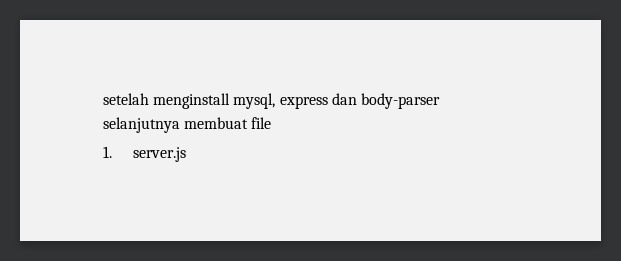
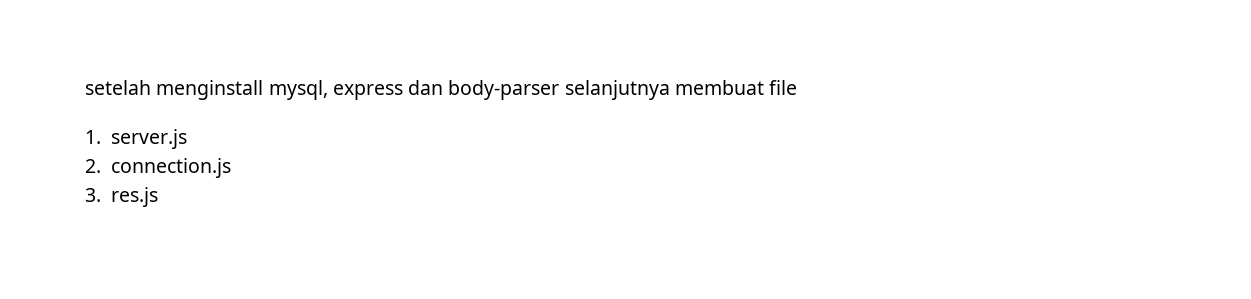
(186, 154) none -> [85,158,231,178] [85,187,158,207] // 2. connection.js // 3. res.js

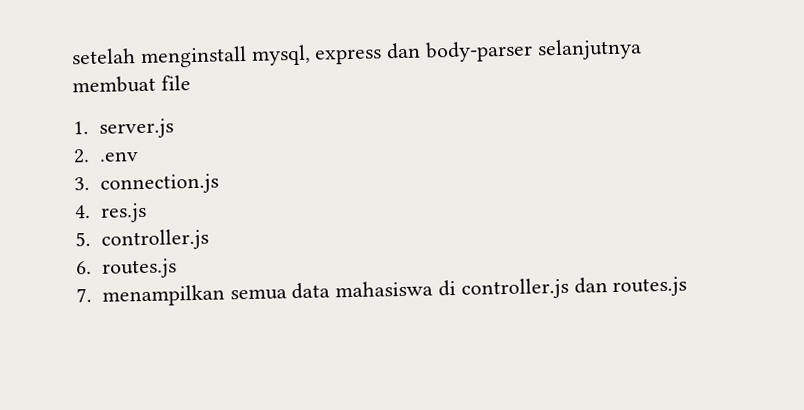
(101, 166) none -> [98,151,139,162] [74,176,90,191] .env // 3.
[85,188,101,202] 3. -> [74,204,91,219] 4.
(158, 197) none -> [75,228,209,251] [76,258,177,279] [76,276,688,307] // 5. controller.js // 6. routes.js // 7. menampilkan semua data mahasiswa di controller.js dan routes.js

